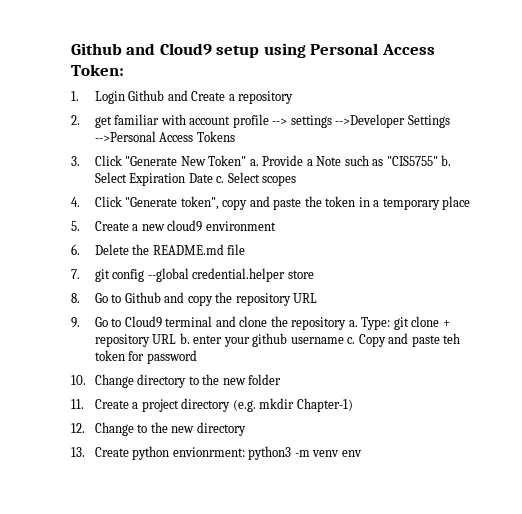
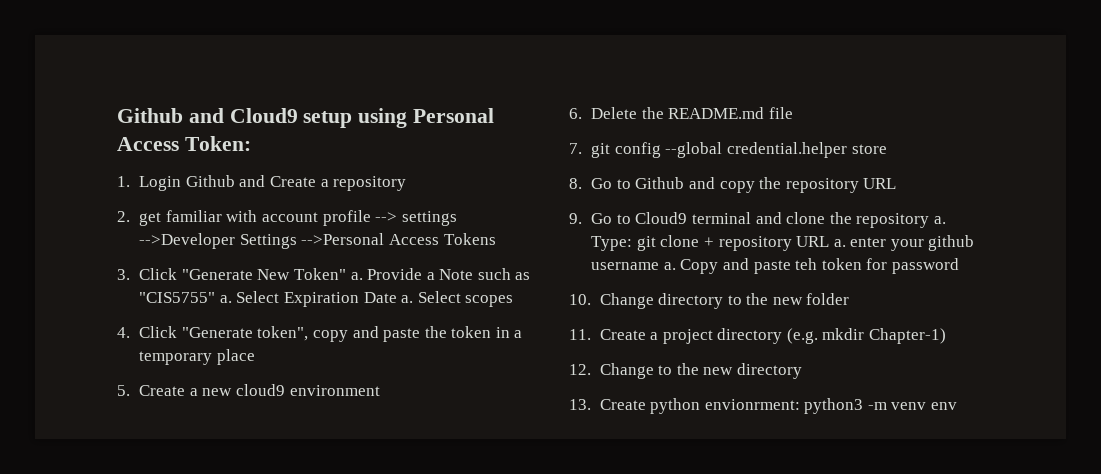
[441,155,452,166] b. -> [219,295,232,303] a.
[216,176,225,183] c. -> [401,295,414,303] a.
[179,333,190,344] b. -> [833,239,846,247] a.
[347,337,356,344] c. -> [663,262,676,270] a.

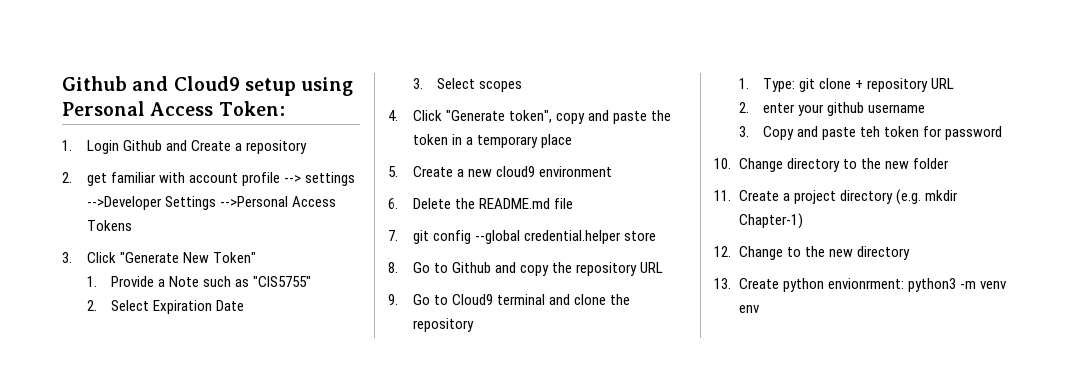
[350,272,363,280] a. -> [86,276,97,287] // 1.
[219,295,232,303] a. -> [86,300,97,311] // 2.
[401,295,414,303] a. -> [412,78,423,89] // 3.
[933,216,946,224] a. -> [738,78,749,89] // 1.
[833,239,846,247] a. -> [738,102,749,113] // 2.
[663,262,676,270] a. -> [738,126,749,137] // 3.

